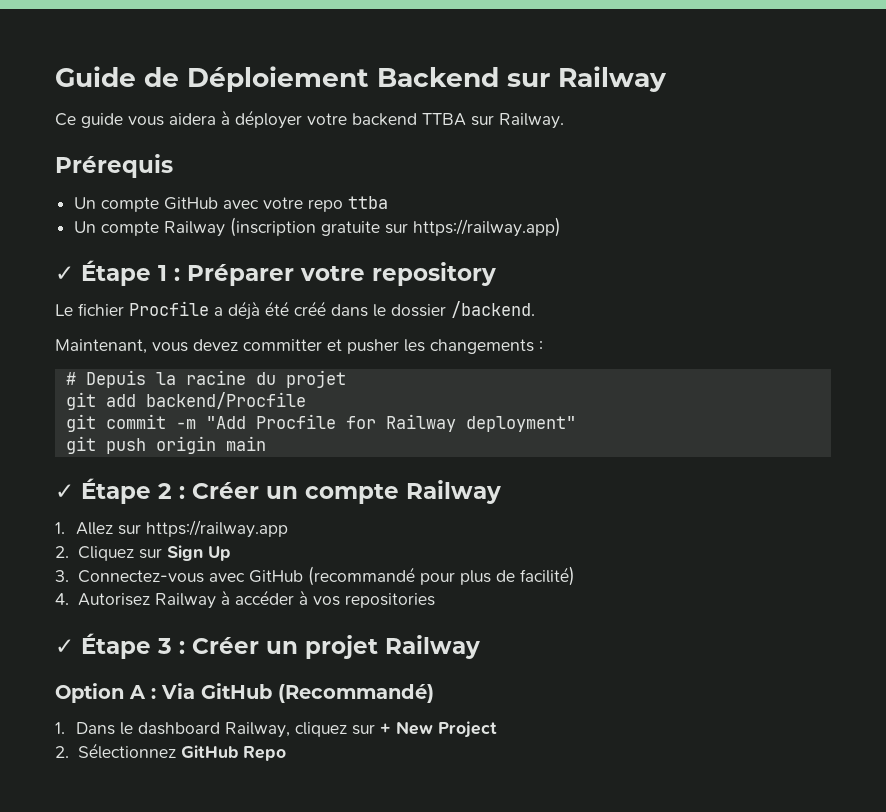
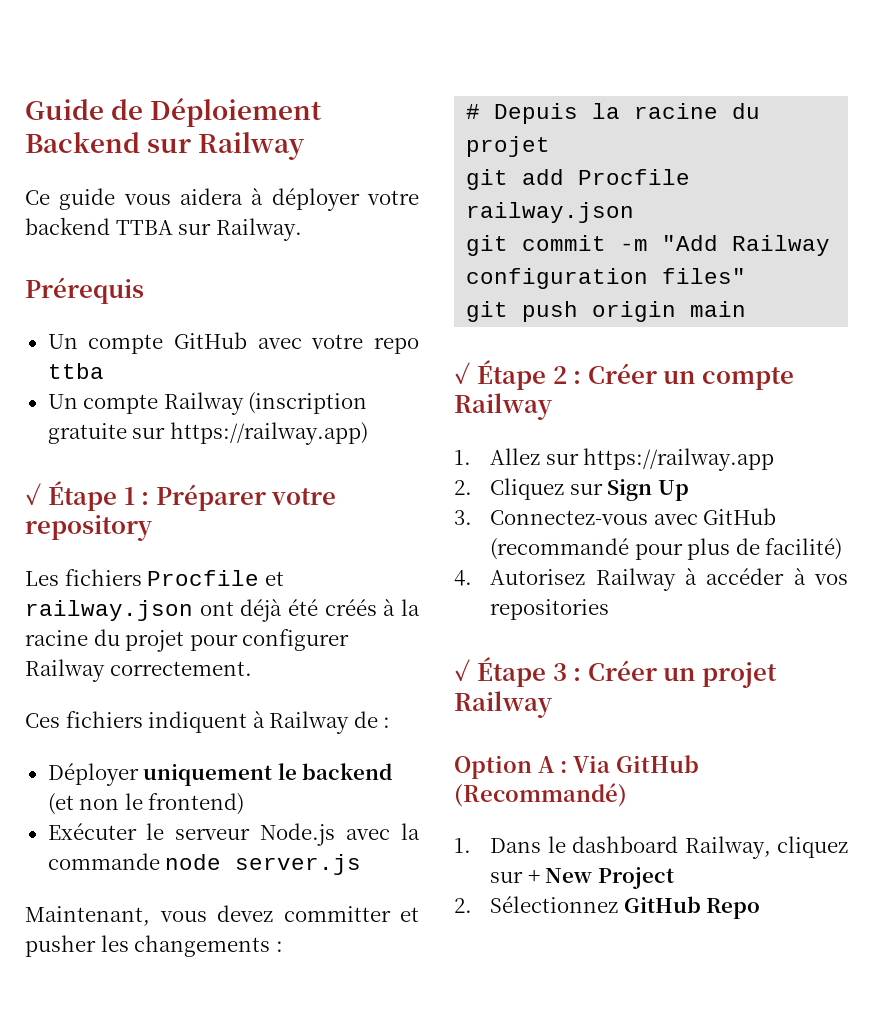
[55,301,535,320] Le fichier Procfile a déjà été créé dans le dossier /backend. -> [25,569,284,586] [25,599,421,622] [25,629,350,652] [25,659,252,682] [25,711,391,734] [47,763,393,786] [47,793,245,815] [47,823,420,846] [47,853,362,875] Les fichiers Procfile et railway.json ont déjà été créés à la racine du projet pour configurer Railway correctement. // Ces fichiers indiquent à Railway de : // Déployer uniquement le backend (et non le frontend) // Exécuter le serveur Node.js avec la commande node server.js
[145,392,306,409] backend/Procfile -> [578,169,691,185] [466,202,635,223] Procfile railway.json
[255,414,576,432] Procfile for Railway deployment" -> [732,235,831,256] [466,268,747,289] Railway configuration files"

